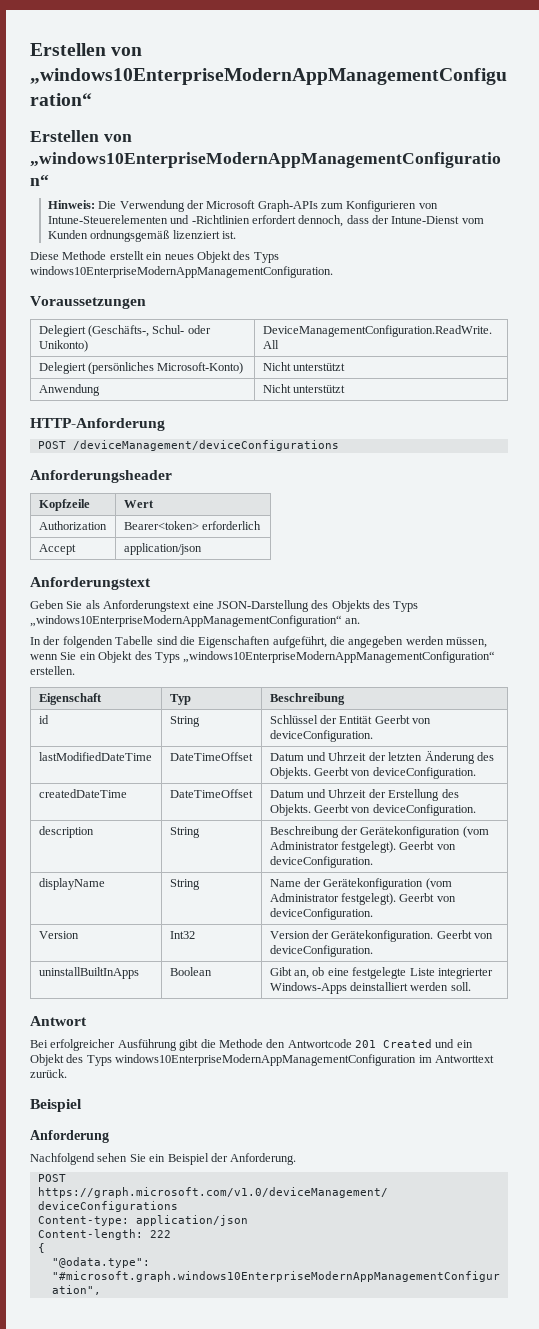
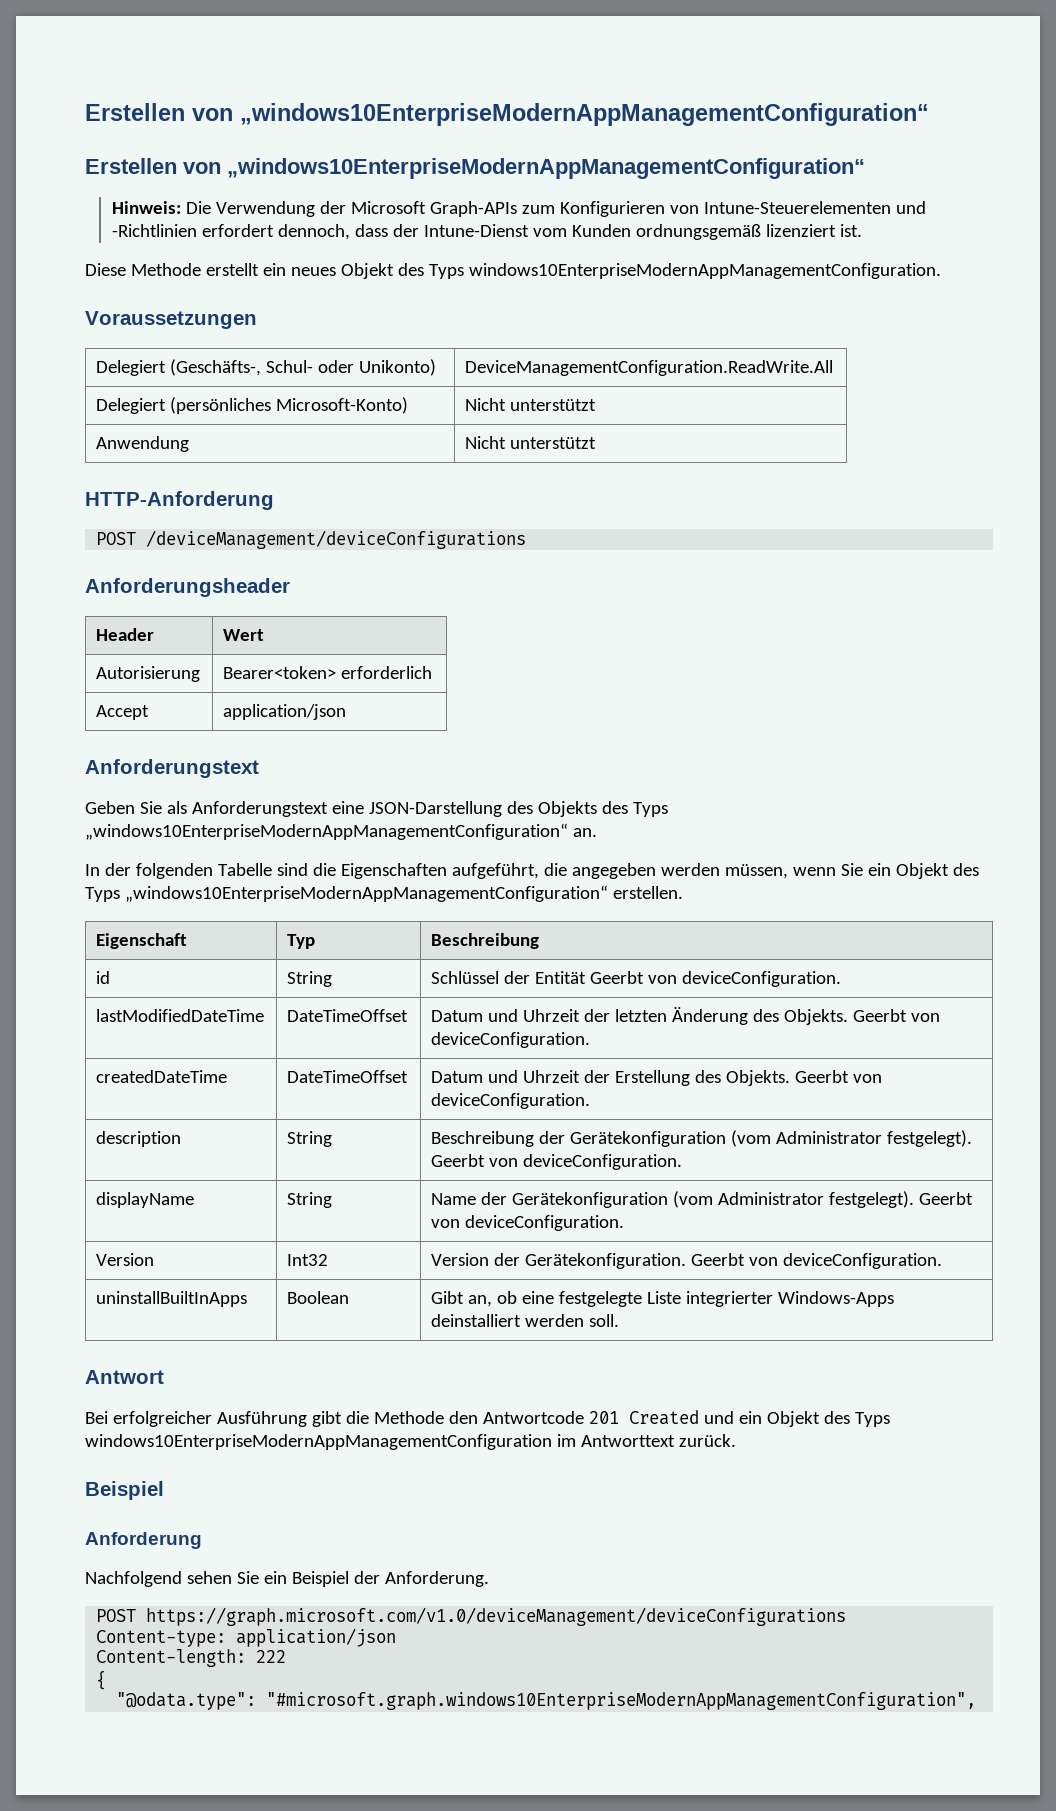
[38,499,90,511] Kopfzeile -> [96,628,155,641] Header
[38,521,107,530] Authorization -> [96,666,201,682] Autorisierung

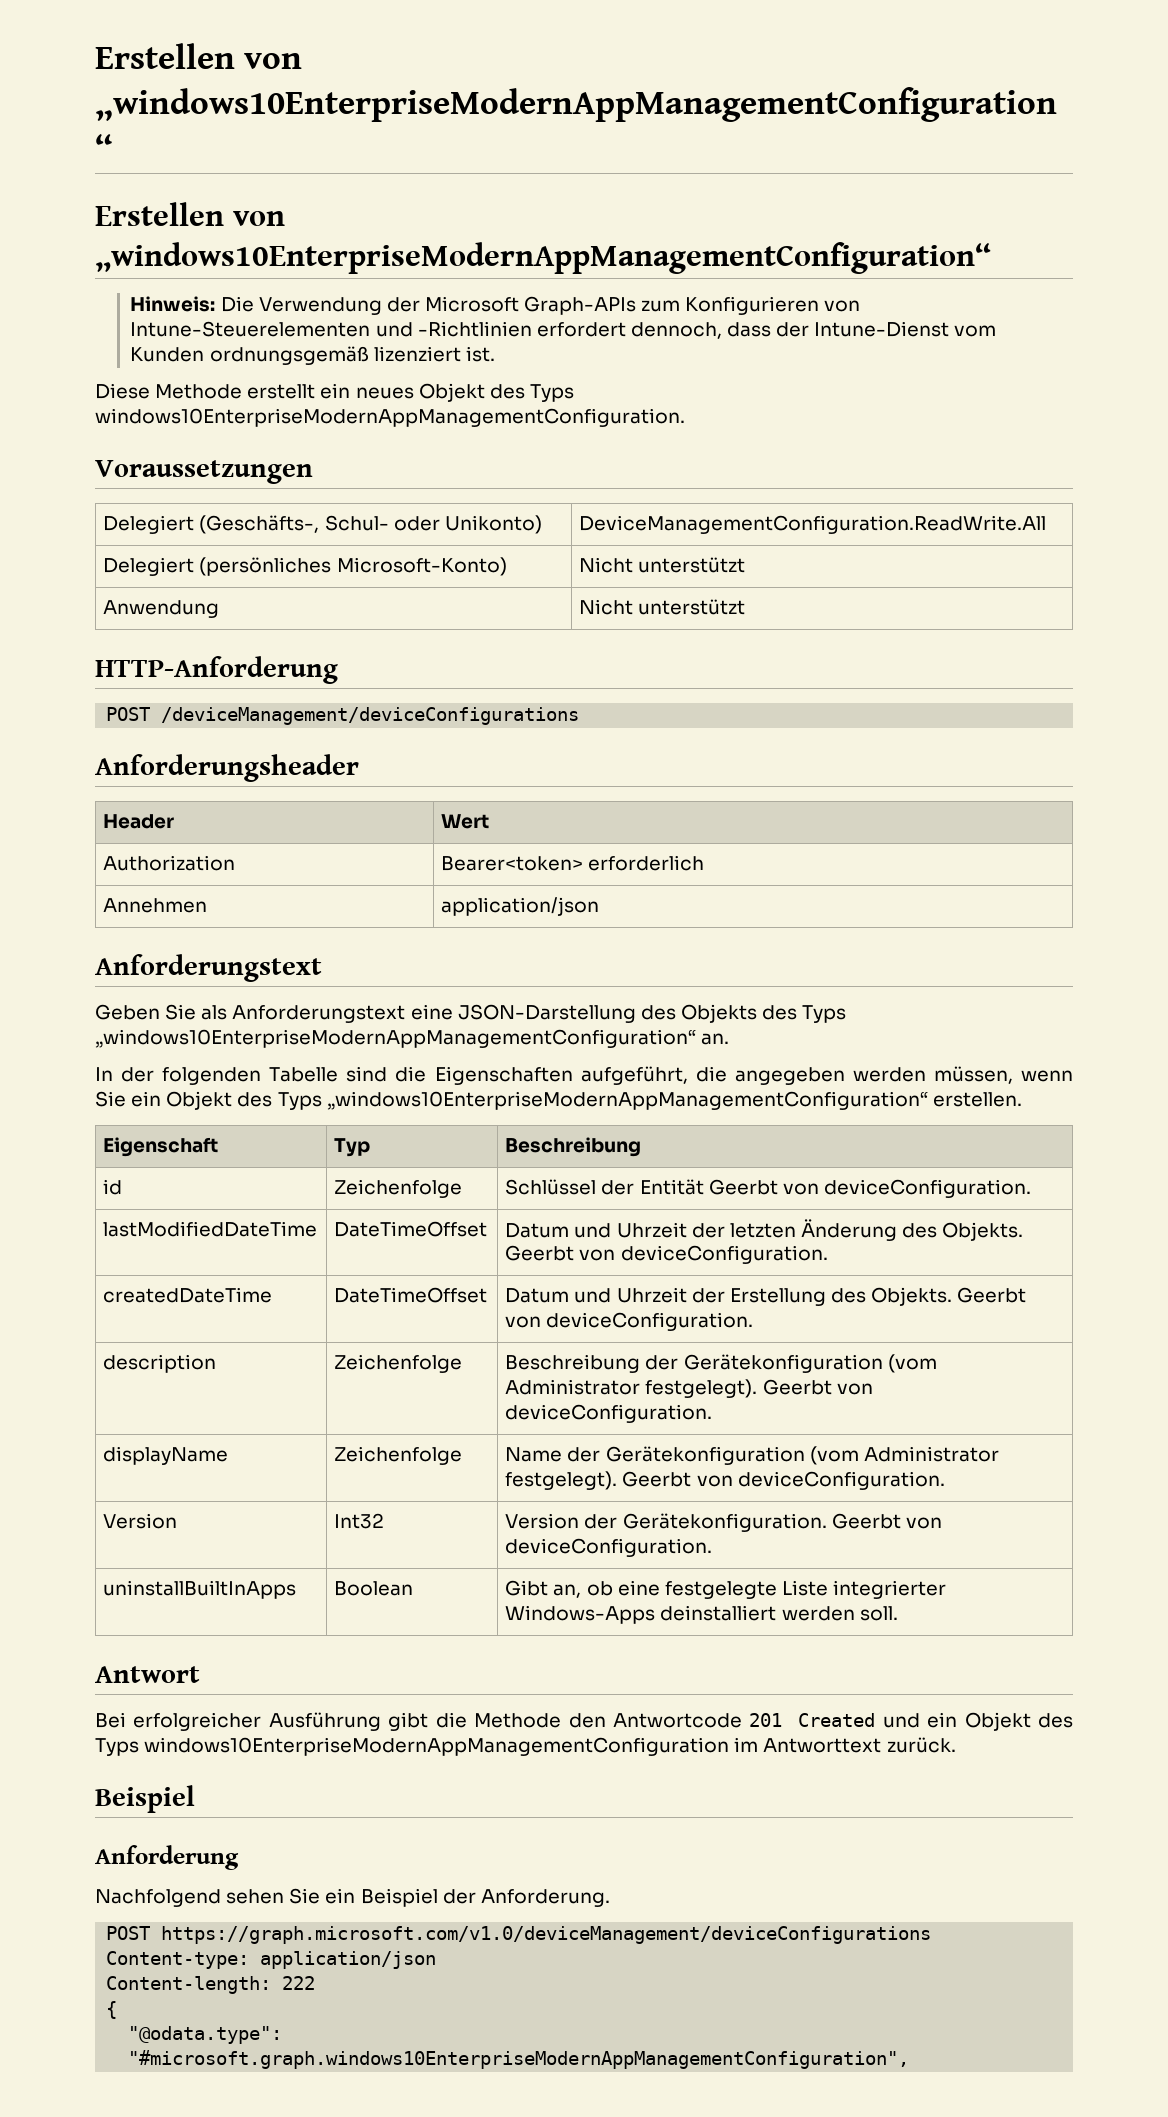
[96,666,201,682] Autorisierung -> [103,855,236,871] Authorization
[96,705,150,720] Accept -> [103,898,208,913] Annehmen
[287,971,333,987] String -> [334,1179,463,1198] Zeichenfolge
[287,1131,333,1147] String -> [334,1354,463,1373] Zeichenfolge
[287,1192,333,1208] String -> [334,1446,463,1465] Zeichenfolge

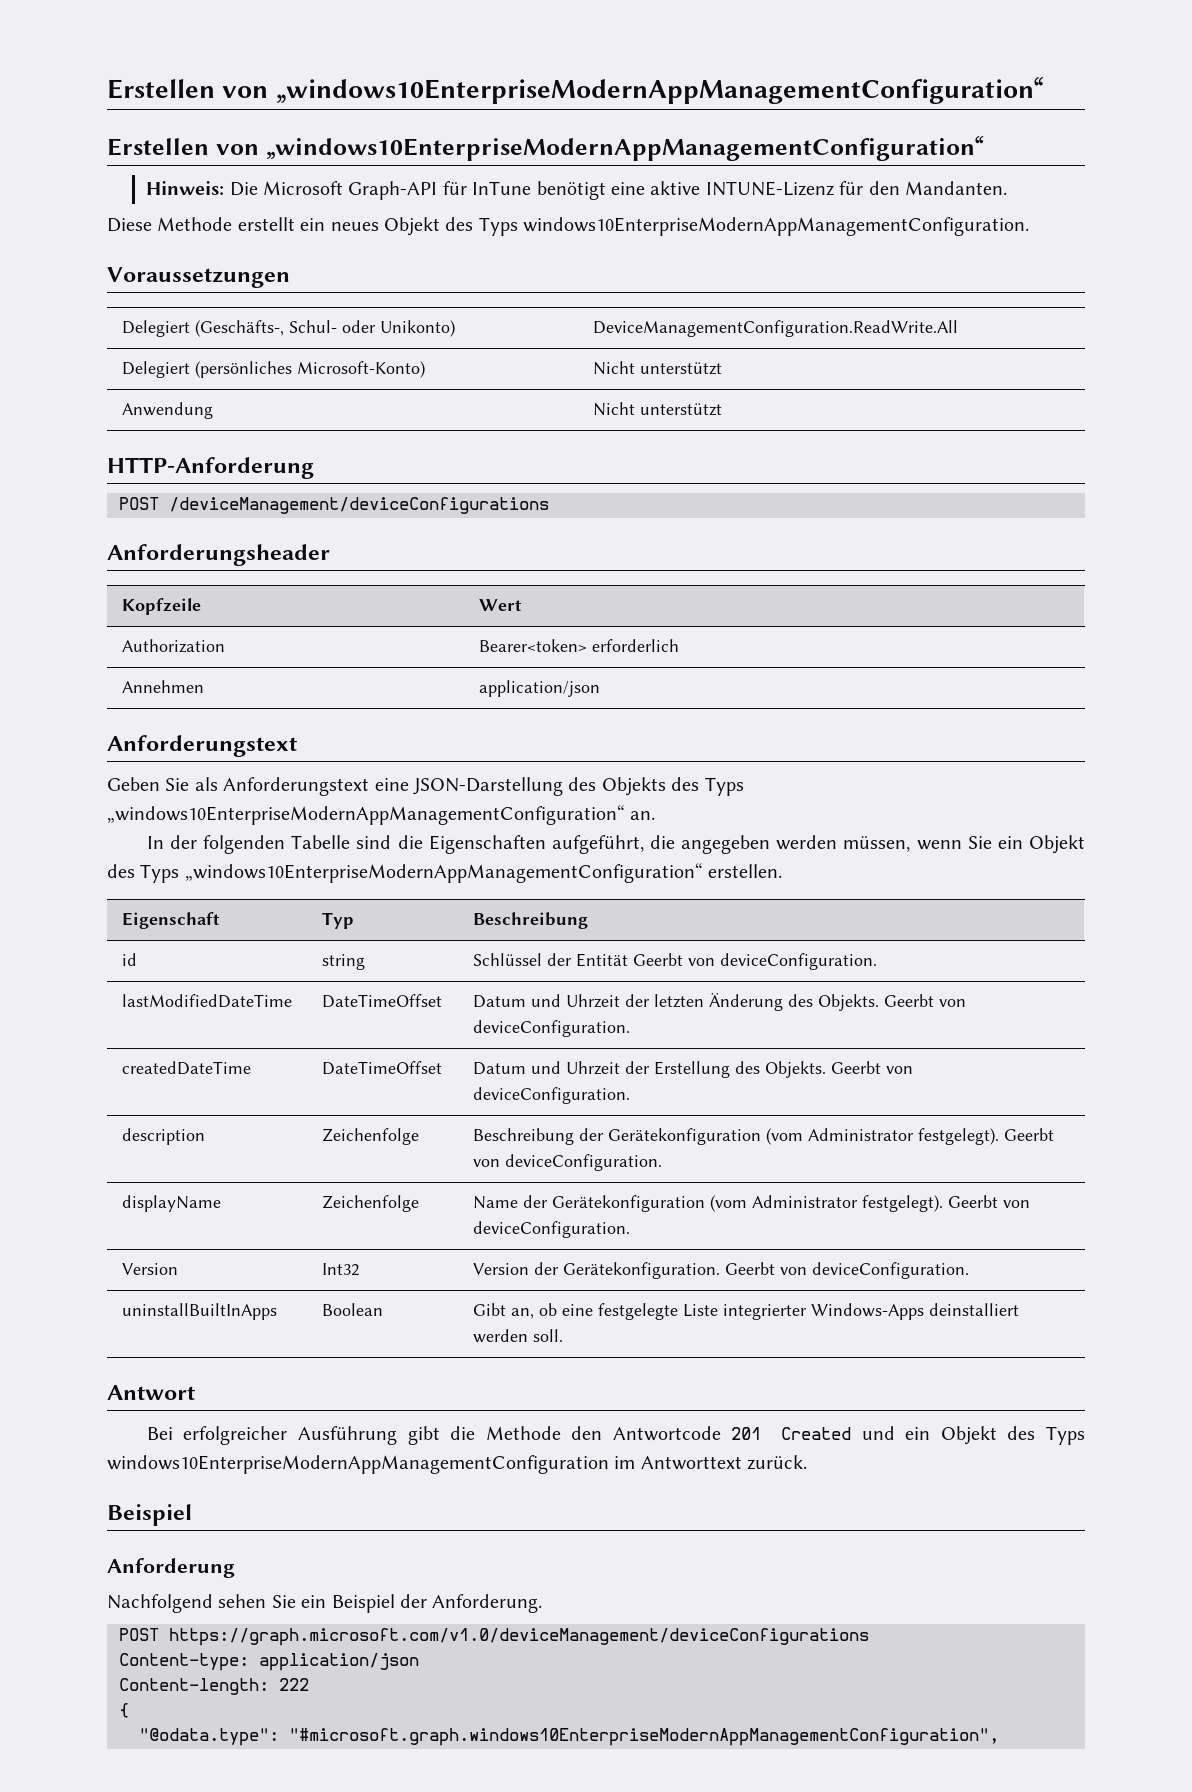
[258,296,861,315] [130,321,997,339] [130,346,495,365] Verwendung der Microsoft Graph-APIs zum Konfigurieren von Intune-Steuerelementen und -Richtlinien erfordert dennoch, dass der Intune-Dienst vom Kunden ordnungsgemäß lizenziert ist. -> [263,181,1008,200] Microsoft Graph-API für InTune benötigt eine aktive INTUNE-Lizenz für den Mandanten.
[103,814,175,829] Header -> [121,598,201,615] Kopfzeile
[334,1179,463,1198] Zeichenfolge -> [321,954,365,970] string

